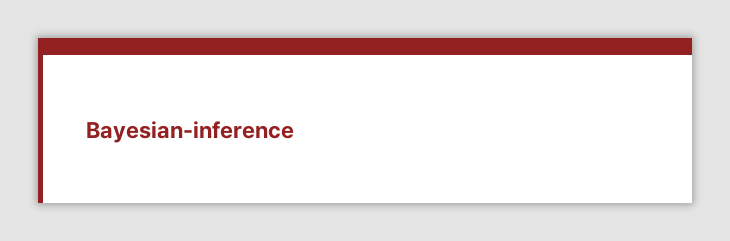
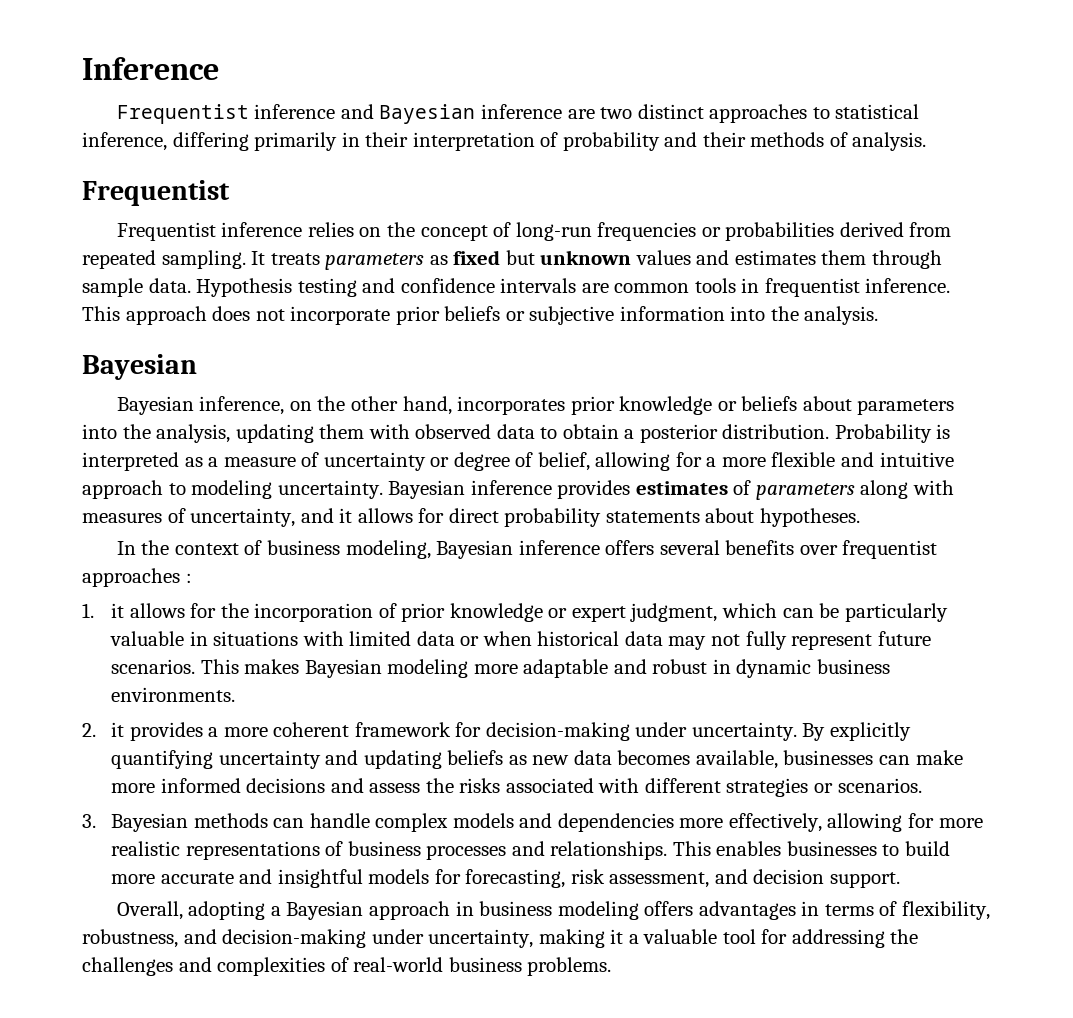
[86,121,294,143] Bayesian-inference -> [82,57,219,80] [116,104,920,124] [82,132,927,151] [82,180,230,206] [116,222,952,241] [82,250,942,270] [82,278,951,297] [82,306,879,325] [82,354,197,380] [116,396,955,415] [82,424,951,443] [82,452,954,471] [82,480,954,500] [82,508,860,527] [116,540,938,559] [82,568,192,587] [82,603,948,622] [110,631,931,650] [111,659,891,678] [111,687,236,702] [82,722,912,741] [111,750,963,769] [111,778,922,797] [82,813,983,832] [111,841,951,860] [111,869,901,888] [116,901,990,920] [82,929,919,948] [82,957,612,976] Inference // Frequentist inference and Bayesian inference are two distinct approaches to statistical inference, differing primarily in their interpretation of probability and their methods of analysis. // Frequentist // Frequentist inference relies on the concept of long-run frequencies or probabilities derived from repeated sampling. It treats parameters as fixed but unknown values and estimates them through sample data. Hypothesis testing and confidence intervals are common tools in frequentist inference. This approach does not incorporate prior beliefs or subjective information into the analysis. // Bayesian // Bayesian inference, on the other hand, incorporates prior knowledge or beliefs about parameters into the analysis, updating them with observed data to obtain a posterior distribution. Probability is interpreted as a measure of uncertainty or degree of belief, allowing for a more flexible and intuitive approach to modeling uncertainty. Bayesian inference provides estimates of parameters along with measures of uncertainty, and it allows for direct probability statements about hypotheses. // In the context of business modeling, Bayesian inference offers several benefits over frequentist approaches : // 1. it allows for the incorporation of prior knowledge or expert judgment, which can be particularly valuable in situations with limited data or when historical data may not fully represent future scenarios. This makes Bayesian modeling more adaptable and robust in dynamic business environments. // 2. it provides a more coherent framework for decision-making under uncertainty. By explicitly quantifying uncertainty and updating beliefs as new data becomes available, businesses can make more informed decisions and assess the risks associated with different strategies or scenarios. // 3. Bayesian methods can handle complex models and dependencies more effectively, allowing for more realistic representations of business processes and relationships. This enables businesses to build more accurate and insightful models for forecasting, risk assessment, and decision support. // Overall, adopting a Bayesian approach in business modeling offers advantages in terms of flexibility, robustness, and decision-making under uncertainty, making it a valuable tool for addressing the challenges and complexities of real-world business problems.

